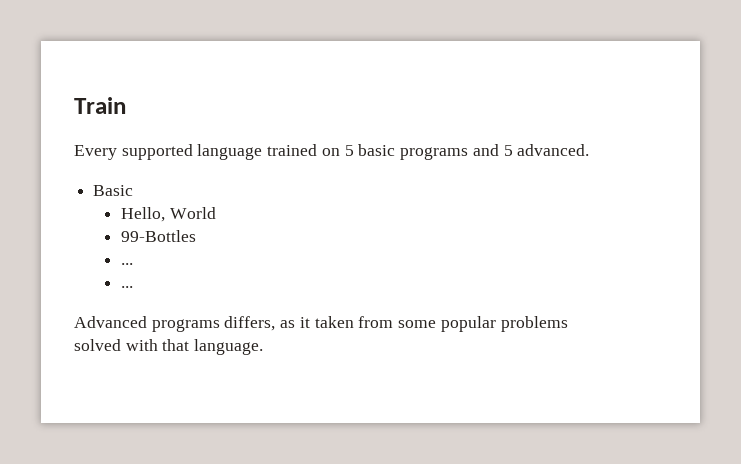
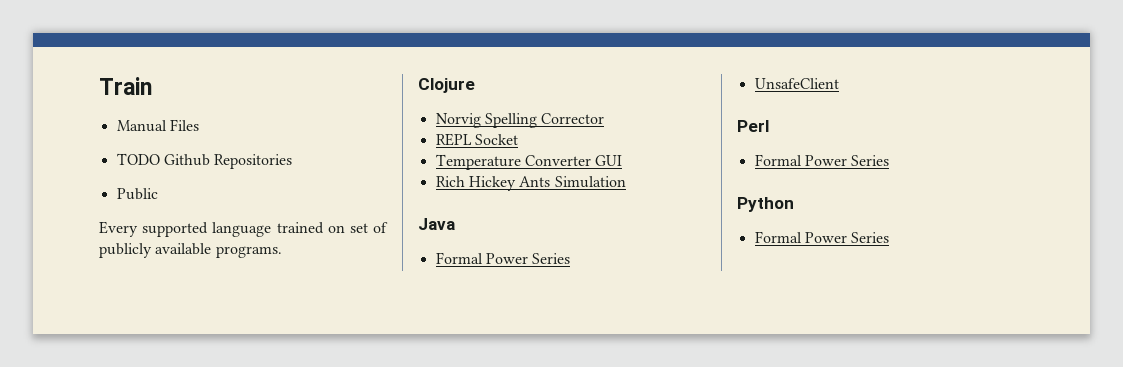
(126, 105) none -> [116,119,199,132] [116,153,293,169] [116,188,158,200] // Manual Files // TODO Github Repositories // Public
[344,144,590,160] [93,185,134,196] [120,207,216,222] [120,230,196,242] [120,263,133,265] [120,286,133,288] [74,316,568,332] [74,339,264,355] 5 basic programs and 5 advanced. // Basic // Hello, World // 99-Bottles // ... // ... // Advanced programs differs, as it taken from some popular problems solved with that language. -> [349,222,388,233] [99,243,282,258] [418,78,475,93] [435,113,605,128] [435,133,518,146] [435,154,623,170] [435,176,626,191] [418,218,455,230] [435,252,571,264] [754,78,839,89] [737,120,769,132] [754,154,890,166] [737,197,794,212] [754,231,890,243] set of publicly available programs. // Clojure // Norvig Spelling Corrector // REPL Socket // Temperature Converter GUI // Rich Hickey Ants Simulation // Java // Formal Power Series // UnsafeClient // Perl // Formal Power Series // Python // Formal Power Series

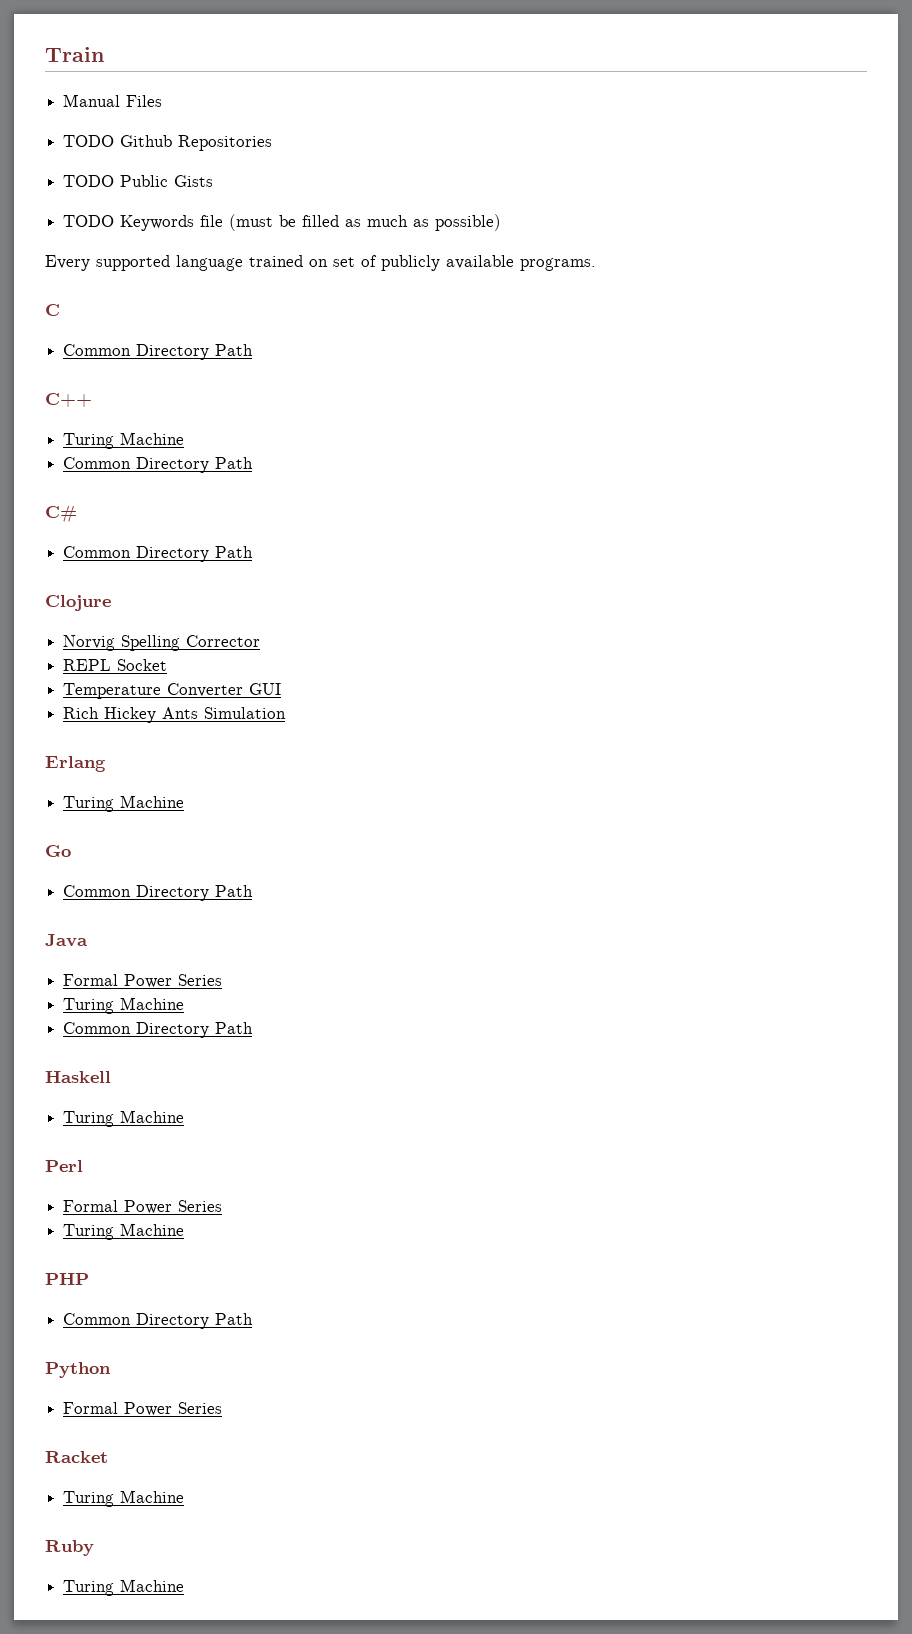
(293, 161) none -> [63,175,115,187] TODO
(158, 194) none -> [174,175,214,187] [63,214,502,231] Gists // TODO Keywords file (must be filled as much as possible)
(282, 252) none -> [45,304,60,316] [63,344,254,360] [45,393,92,407] [63,432,185,449] [63,457,254,473] [45,505,77,523] [63,546,254,562] // C // Common Directory Path // C++ // Turing Machine // Common Directory Path // C# // Common Directory Path
[418,218,455,230] [435,252,571,264] [754,78,839,89] [737,120,769,132] [754,154,890,166] [737,197,794,212] [754,231,890,243] Java // Formal Power Series // UnsafeClient // Perl // Formal Power Series // Python // Formal Power Series -> [45,756,106,772] [63,795,185,812] [45,845,71,857] [63,885,254,901] [45,934,88,947] [63,974,223,988] [63,997,185,1014] [63,1022,254,1038] [45,1071,111,1083] [63,1110,185,1127] [45,1160,83,1172] [63,1200,223,1214] [63,1223,185,1240] [45,1273,89,1285] [63,1313,254,1329] [45,1362,111,1378] [63,1402,223,1416] [45,1451,108,1463] [63,1490,185,1507] [45,1540,94,1556] [63,1579,185,1596] Erlang // Turing Machine // Go // Common Directory Path // Java // Formal Power Series // Turing Machine // Common Directory Path // Haskell // Turing Machine // Perl // Formal Power Series // Turing Machine // PHP // Common Directory Path // Python // Formal Power Series // Racket // Turing Machine // Ruby // Turing Machine

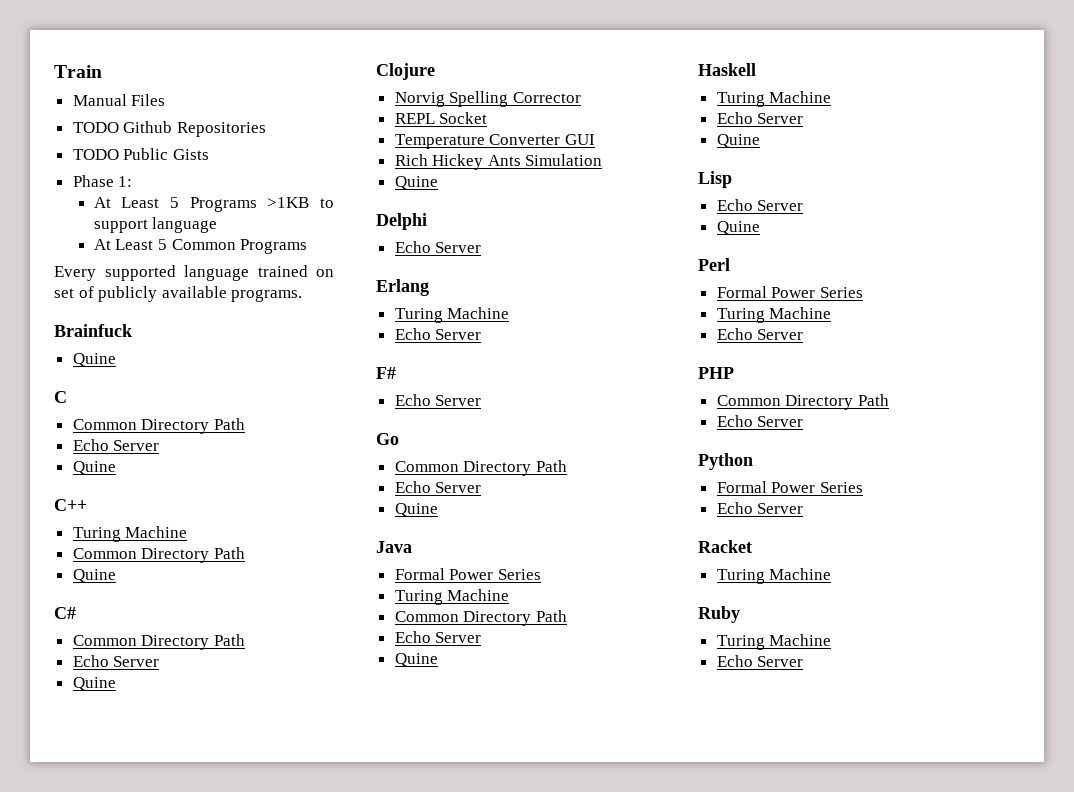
[63,214,502,231] TODO Keywords file (must be filled as much as possible) -> [72,175,133,187] [93,197,334,212] [93,217,218,233] [93,239,308,254] Phase 1: // At Least 5 Programs >1KB to support language // At Least 5 Common Programs
(596, 264) none -> [54,324,132,337] [72,353,116,367] // Brainfuck // Quine
(254, 350) none -> [72,439,160,451] [72,461,116,475] // Echo Server // Quine
(254, 463) none -> [72,569,116,583] // Quine
(254, 552) none -> [72,655,160,667] [72,677,116,691] // Echo Server // Quine
(287, 713) none -> [394,176,438,190] [376,213,427,230] [394,241,482,253] // Quine // Delphi // Echo Server
(185, 801) none -> [394,328,482,340] [376,367,396,379] [394,394,482,406] // Echo Server // F# // Echo Server
(254, 891) none -> [394,481,482,493] [394,503,438,517] // Echo Server // Quine
(254, 1028) none -> [394,631,482,643] [394,653,438,667] // Echo Server // Quine
(185, 1116) none -> [716,112,804,124] [716,134,760,148] [698,171,732,188] [716,199,804,211] [716,221,760,235] // Echo Server // Quine // Lisp // Echo Server // Quine
(185, 1229) none -> [716,328,804,340] // Echo Server
(254, 1319) none -> [716,415,804,427] // Echo Server
(223, 1408) none -> [716,502,804,514] // Echo Server
(185, 1585) none -> [716,655,804,667] // Echo Server

